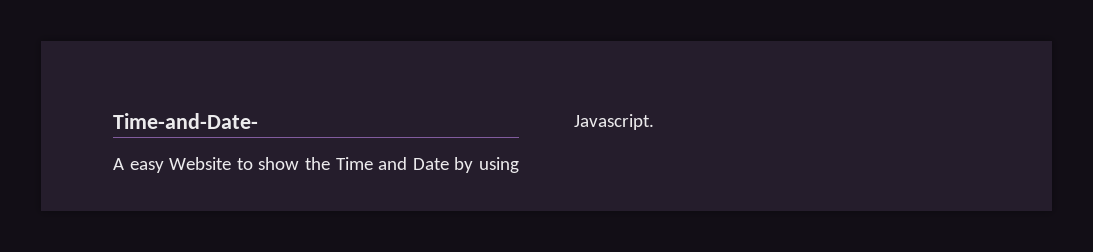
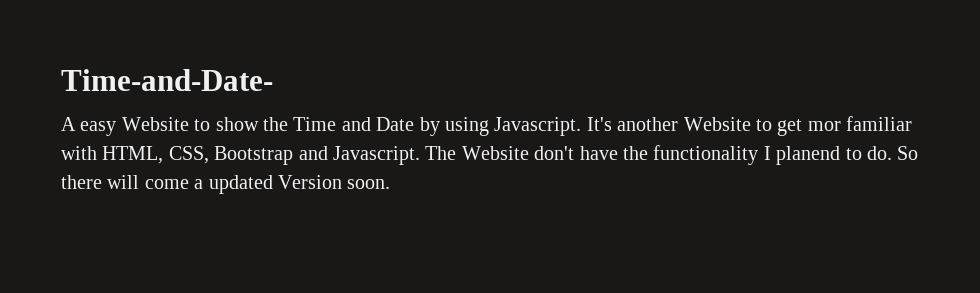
(654, 122) none -> [586,116,913,136] [61,145,919,165] [61,175,391,194] It's another Website to get mor familiar with HTML, CSS, Bootstrap and Javascript. The Website don't have the functionality I planend to do. So there will come a updated Version soon.

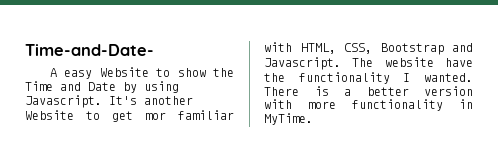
[461,146,575,160] Website don't -> [384,57,434,67] website
[776,146,919,165] [61,175,391,194] planend to do. So there will come a updated Version soon. -> [424,73,473,82] [264,86,473,96] [264,99,473,111] [264,113,313,125] wanted. There is a better version with more functionality in MyTime.

